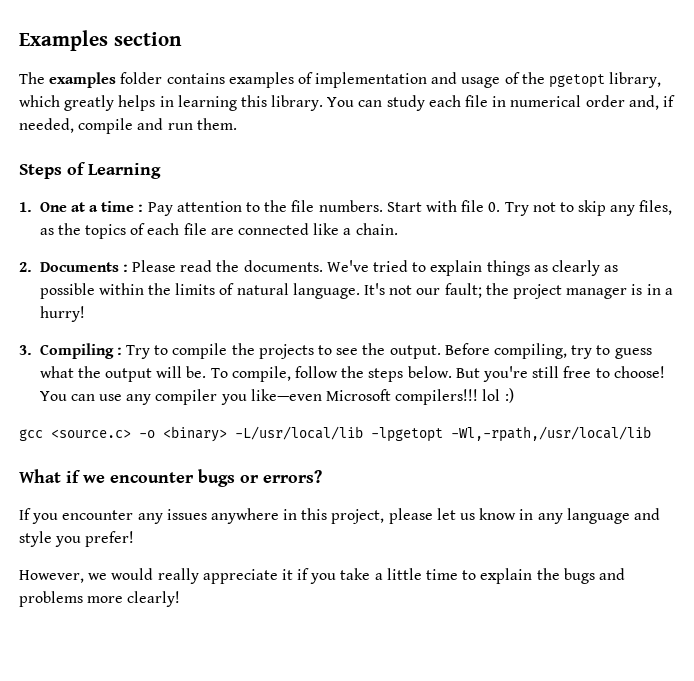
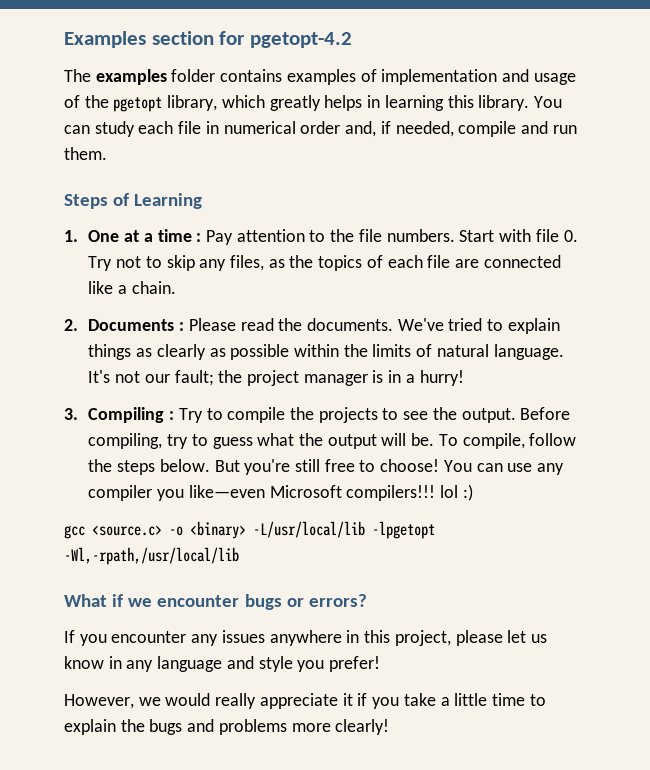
(182, 39) none -> [219,31,352,48] for pgetopt-4.2

